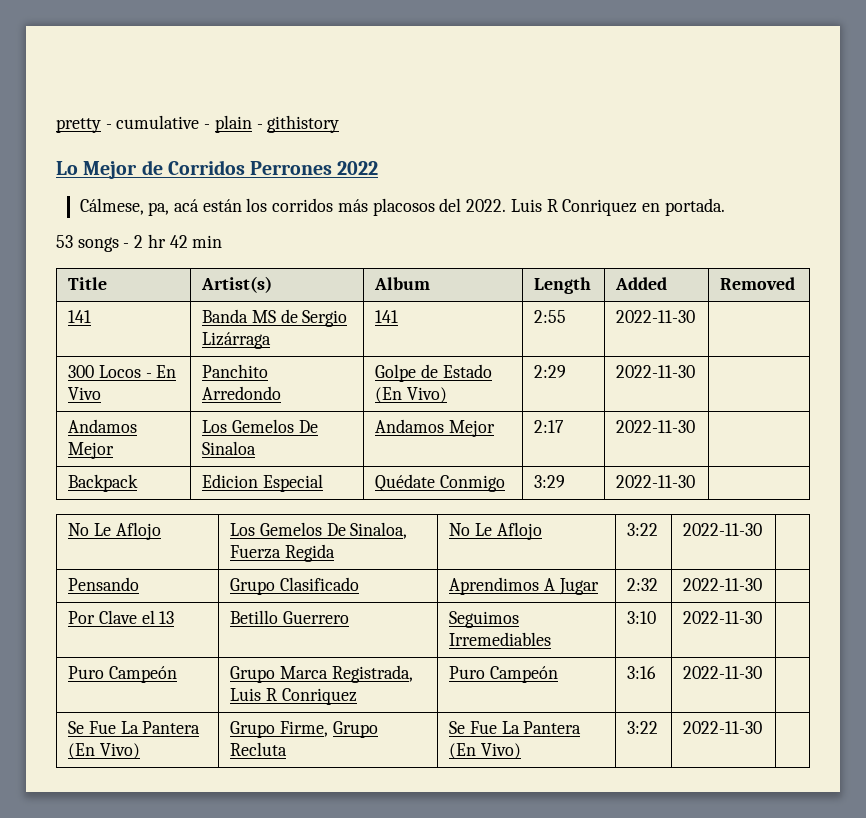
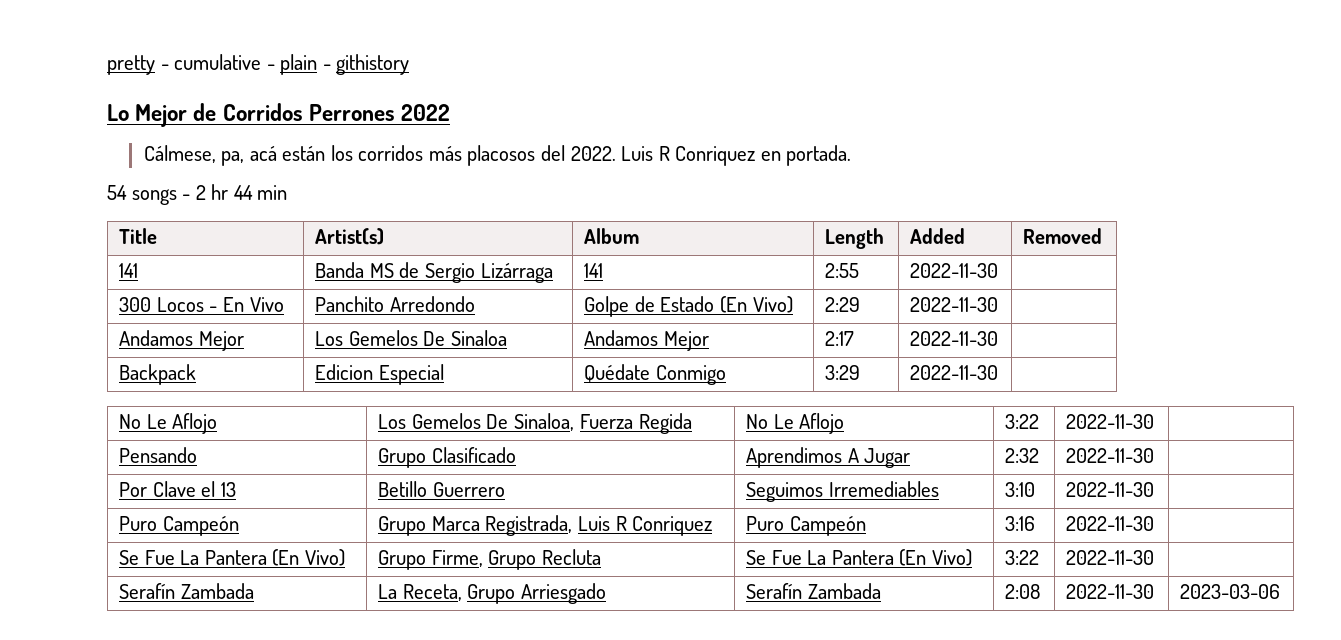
[56,235,73,248] 53 -> [107,185,127,200] 54
[169,235,188,248] 42 -> [233,185,253,200] 44
(763, 727) none -> [119,583,254,599] [378,583,606,604] [746,583,881,599] [1005,584,1041,599] [1066,584,1155,599] [1180,584,1281,599] // Serafín Zambada | La Receta, Grupo Arriesgado | Serafín Zambada | 2:08 | 2022-11-30 | 2023-03-06

